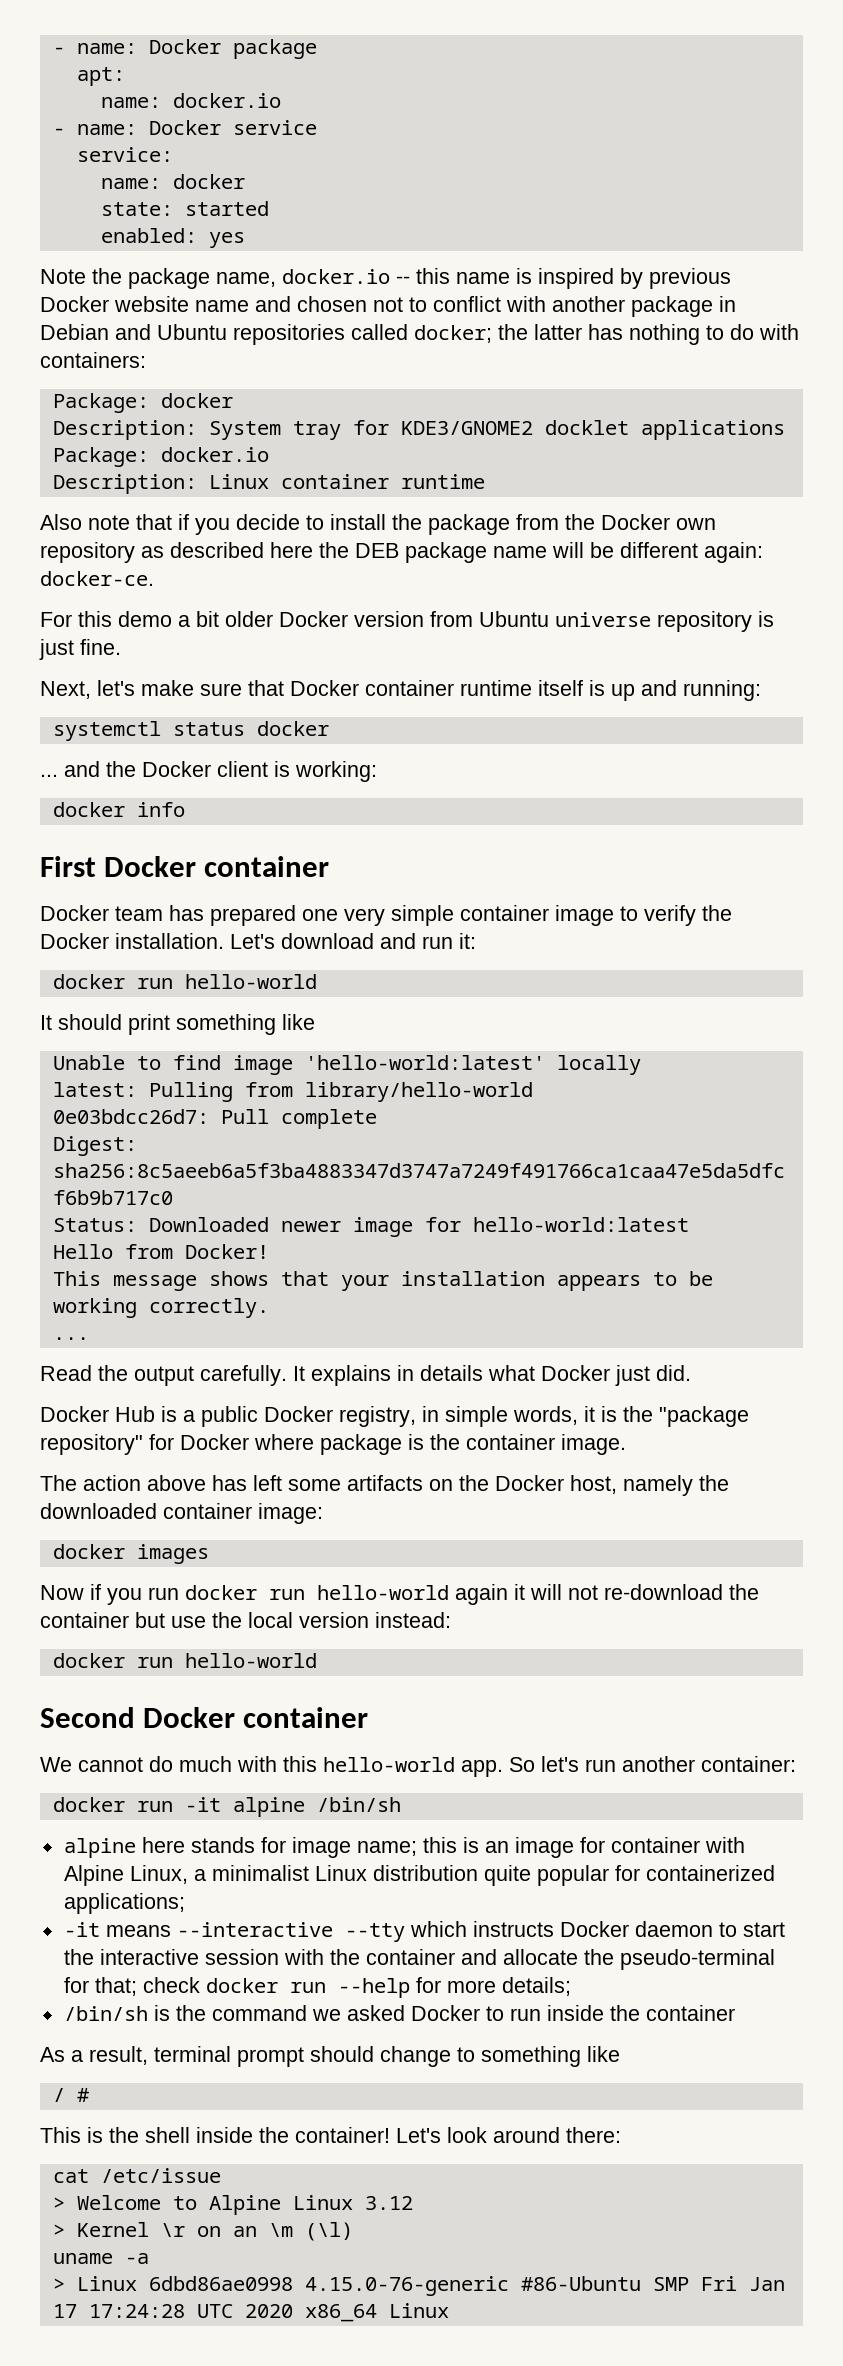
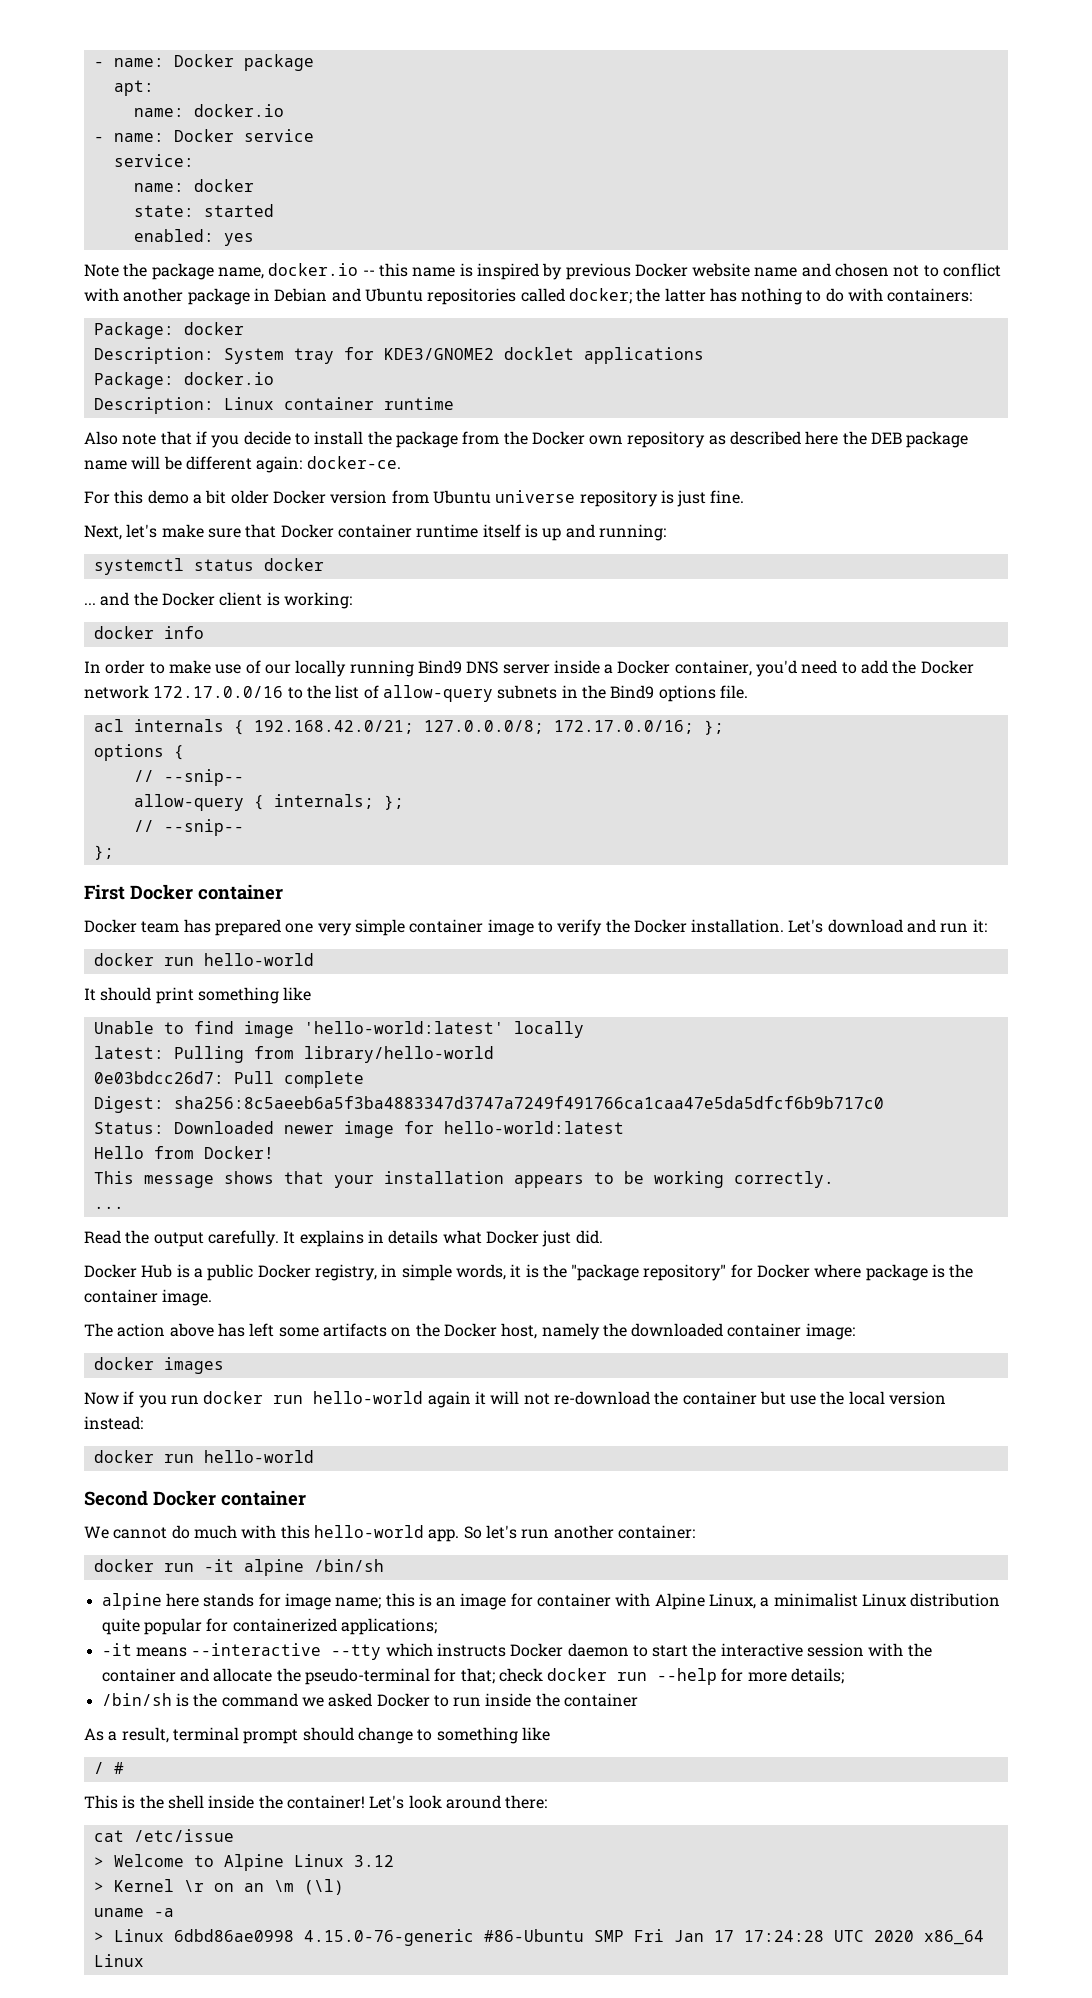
(185, 809) none -> [84,660,974,677] [84,685,748,702] [93,719,724,735] [93,744,184,761] [133,769,244,786] [133,794,404,811] [133,819,244,836] [93,845,114,860] // In order to make use of our locally running Bind9 DNS server inside a Docker container, you'd need to add the Docker network 172.17.0.0/16 to the list of allow-query subnets in the Bind9 options file. // acl internals { 192.168.42.0/21; 127.0.0.0/8; 172.17.0.0/16; }; // options { // // --snip-- // allow-query { internals; }; // // --snip-- // };

